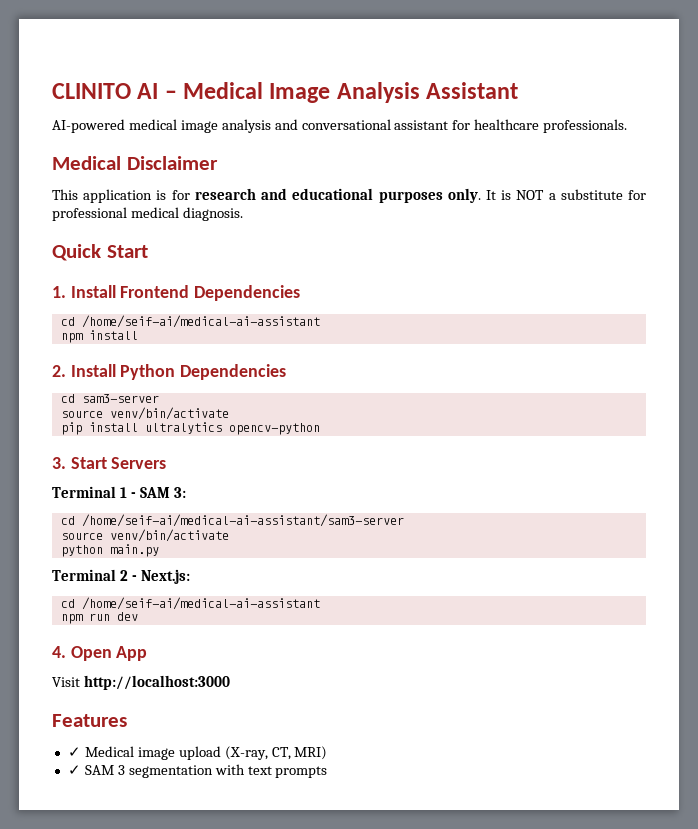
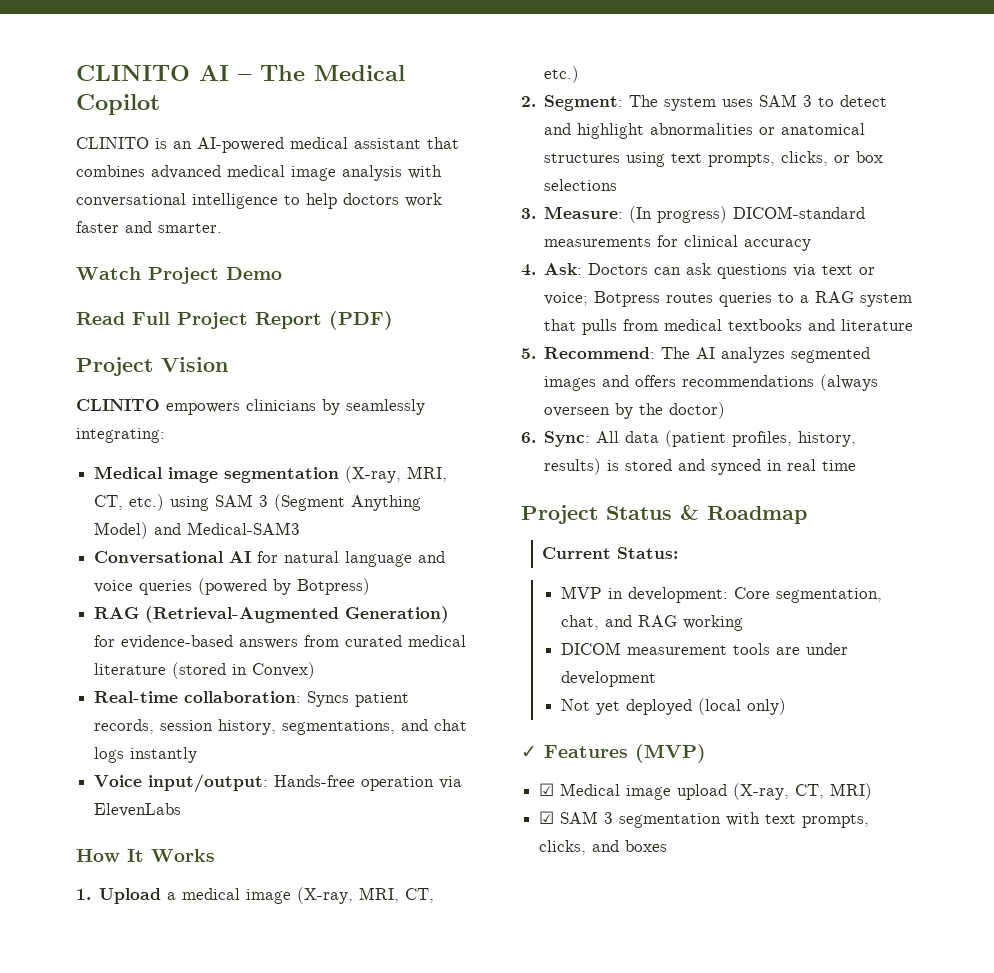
[183,82,519,103] [52,119,628,133] [52,156,218,170] [52,188,646,203] [52,207,243,221] [52,244,148,261] [52,285,301,301] [60,315,320,328] [60,330,138,343] [52,364,287,380] [60,394,159,403] [60,407,229,420] [60,422,320,435] [52,457,167,469] [52,486,186,498] [60,514,404,527] [60,529,229,542] [60,544,159,557] [52,569,190,584] [60,597,320,610] [60,612,138,624] [52,646,148,661] [52,675,230,690] [52,714,127,727] [67,747,81,757] Medical Image Analysis Assistant // AI-powered medical image analysis and conversational assistant for healthcare professionals. // Medical Disclaimer // This application is for research and educational purposes only. It is NOT a substitute for professional medical diagnosis. // Quick Start // 1. Install Frontend Dependencies // cd /home/seif-ai/medical-ai-assistant // npm install // 2. Install Python Dependencies // cd sam3-server // source venv/bin/activate // pip install ultralytics opencv-python // 3. Start Servers // Terminal 1 - SAM 3: // cd /home/seif-ai/medical-ai-assistant/sam3-server // source venv/bin/activate // python main.py // Terminal 2 - Next.js: // cd /home/seif-ai/medical-ai-assistant // npm run dev // 4. Open App // Visit http://localhost:3000 // Features // ✓ -> [260,65,405,81] [76,94,160,115] [76,137,459,153] [76,165,442,181] [76,193,442,209] [76,221,222,233] [76,267,282,284] [76,311,393,330] [76,357,228,376] [76,399,425,415] [76,428,165,443] [94,466,448,483] [94,494,422,511] [94,522,301,539] [94,551,446,567] [94,578,371,595] [94,606,450,623] [94,635,467,649] [94,662,316,679] [94,691,410,707] [94,719,468,735] [94,747,198,763] [94,774,463,793] [94,803,182,817] [76,849,215,862] [76,887,435,904] [544,66,580,83] [521,94,888,111] [544,123,866,139] [544,151,884,167] [544,179,618,191] [521,206,866,223] [544,235,812,251] [521,263,876,279] [544,291,913,307] [544,319,914,335] [521,347,871,363] [544,374,879,391] [544,402,726,419] [521,430,857,447] [544,458,857,475] [521,505,807,524] [542,547,679,559] [560,586,882,603] [560,615,743,631] [560,642,848,655] [560,671,656,687] [560,698,786,715] [521,744,706,763] [539,783,555,796] The Medical Copilot // CLINITO is an AI-powered medical assistant that combines advanced medical image analysis with conversational intelligence to help doctors work faster and smarter. // Watch Project Demo // Read Full Project Report (PDF) // Project Vision // CLINITO empowers clinicians by seamlessly integrating: // Medical image segmentation (X-ray, MRI, CT, etc.) using SAM 3 (Segment Anything Model) and Medical-SAM3 // Conversational AI for natural language and voice queries (powered by Botpress) // RAG (Retrieval-Augmented Generation) for evidence-based answers from curated medical literature (stored in Convex) // Real-time collaboration: Syncs patient records, session history, segmentations, and chat logs instantly // Voice input/output: Hands-free operation via ElevenLabs // How It Works // 1. Upload a medical image (X-ray, MRI, CT, etc.) // 2. Segment: The system uses SAM 3 to detect and highlight abnormalities or anatomical structures using text prompts, clicks, or box selections // 3. Measure: (In progress) DICOM-standard measurements for clinical accuracy // 4. Ask: Doctors can ask questions via text or voice; Botpress routes queries to a RAG system that pulls from medical textbooks and literature // 5. Recommend: The AI analyzes segmented images and offers recommendations (always overseen by the doctor) // 6. Sync: All data (patient profiles, history, results) is stored and synced in real time // Project Status & Roadmap // Current Status: // MVP in development: Core segmentation, chat, and RAG working // DICOM measurement tools are under development // Not yet deployed (local only) // ✓ Features (MVP) // ☑
[67,765,81,775] ✓ -> [539,811,555,824] ☑
[275,766,328,778] prompts -> [802,814,870,828] [539,840,668,855] prompts, clicks, and boxes

